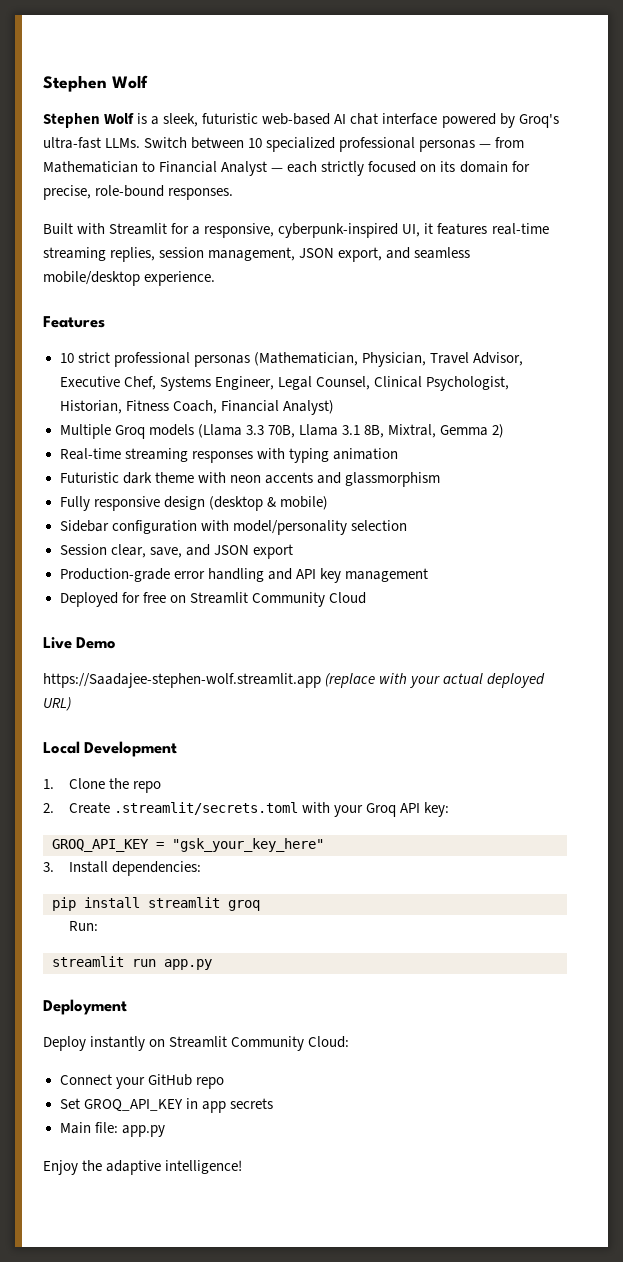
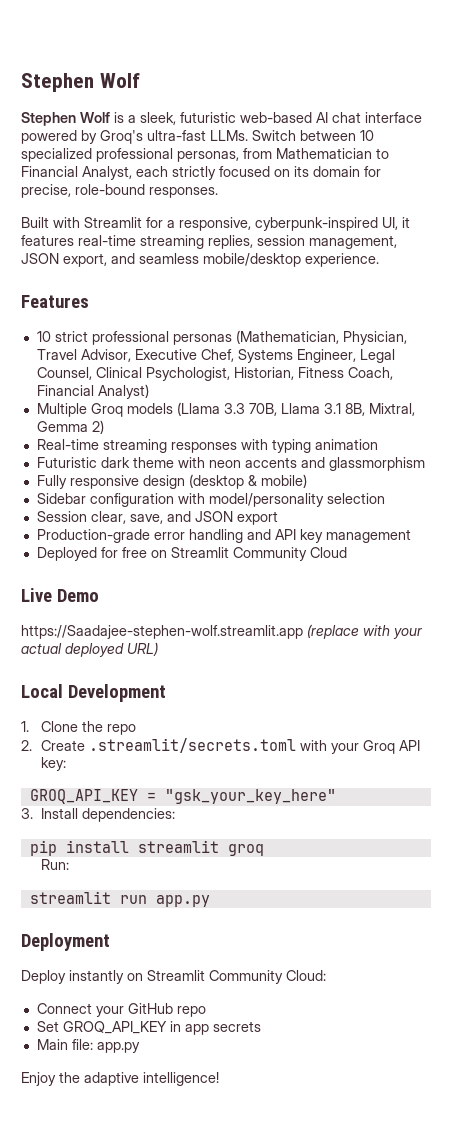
[419,140,492,152] personas — -> [177,151,239,162] personas,
[221,161,284,176] Analyst — -> [82,166,132,180] Analyst,

